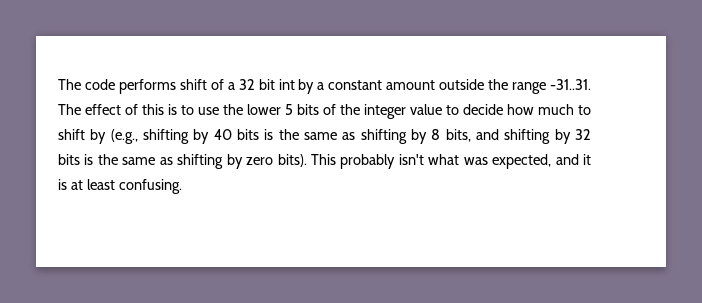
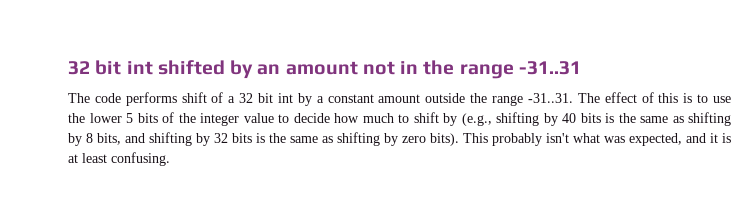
(58, 84) none -> [68,60,581,79] 32 bit int shifted by an amount not in the range -31..31 //

